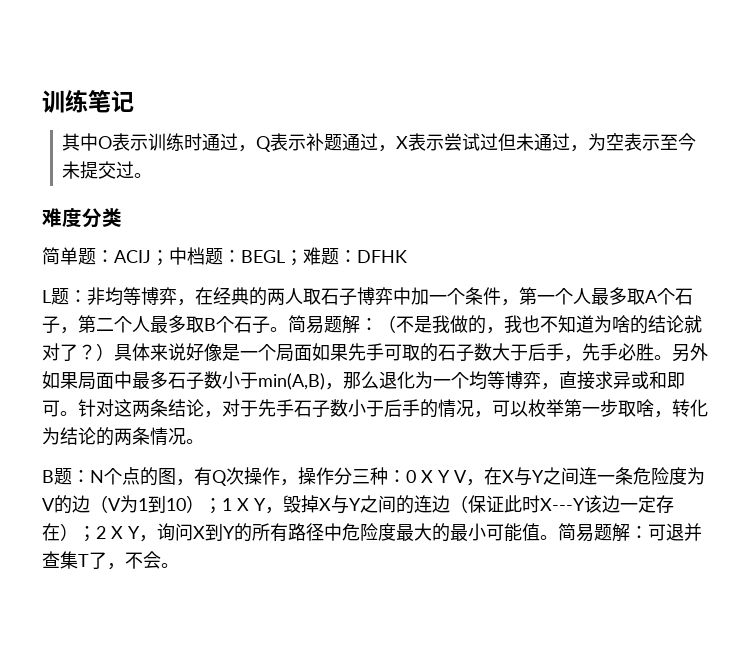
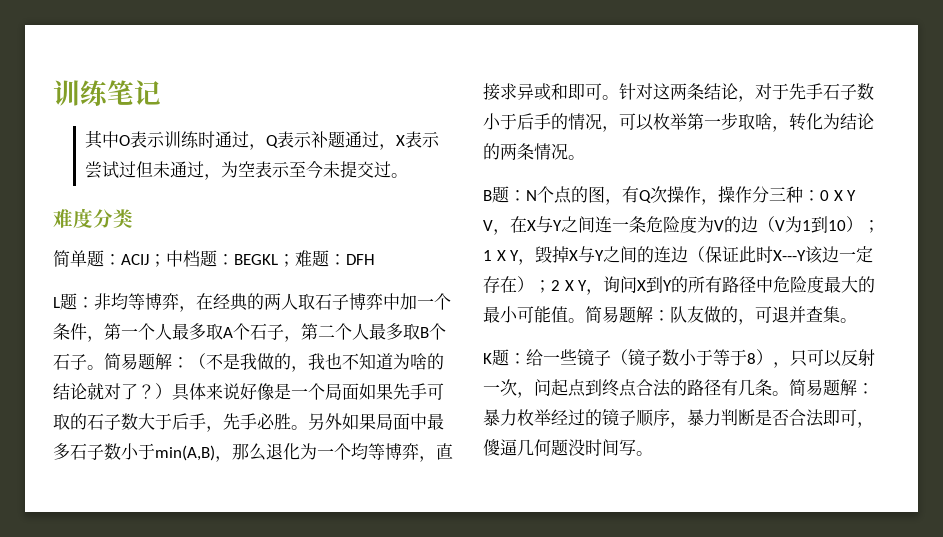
[241,250,285,263] BEGL -> [234,254,278,265] BEGKL
[357,250,407,263] DFHK -> [346,254,375,265] DFH
[648,523,702,541] [42,551,161,570] 可退并查集T了，不会 -> [670,306,857,325] [483,348,875,368] [483,379,874,398] [483,408,874,428] [483,439,636,456] 队友做的，可退并查集。 // K题：给一些镜子（镜子数小于等于8），只可以反射一次，问起点到终点合法的路径有几条。简易题解：暴力枚举经过的镜子顺序，暴力判断是否合法即可，傻逼几何题没时间写

